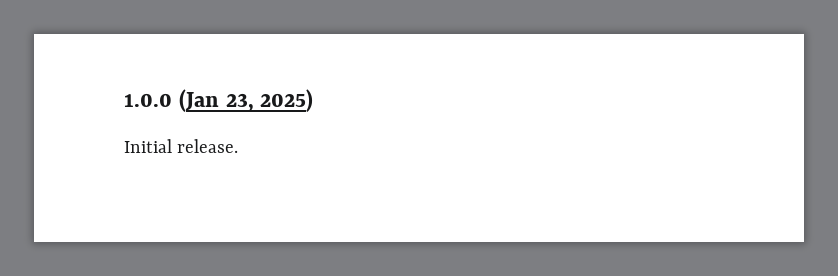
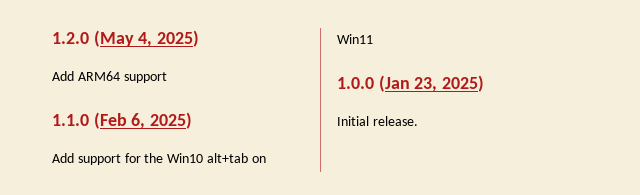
(124, 100) none -> [52,30,200,47] [52,71,167,83] [52,112,193,129] [52,153,266,165] [337,34,373,44] 1.2.0 (May 4, 2025) // Add ARM64 support // 1.1.0 (Feb 6, 2025) // Add support for the Win10 alt+tab on Win11 //

